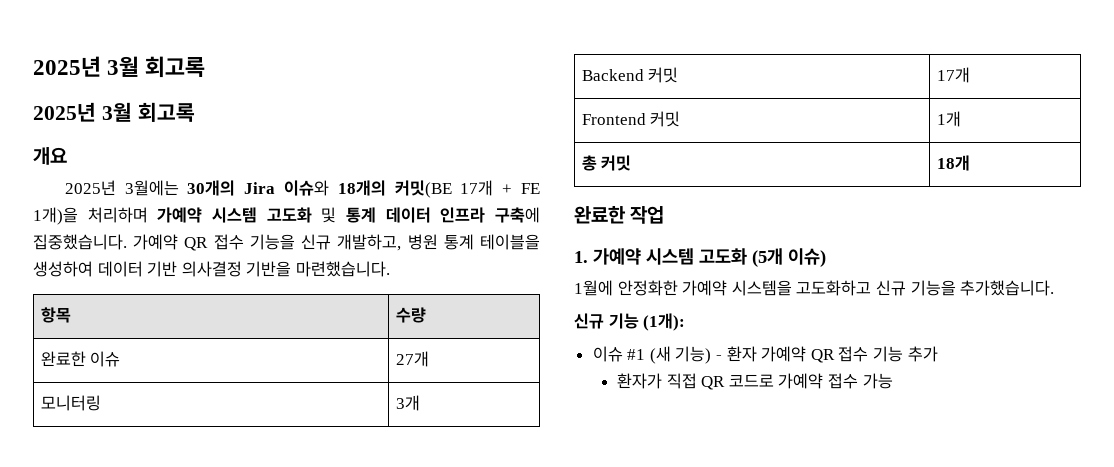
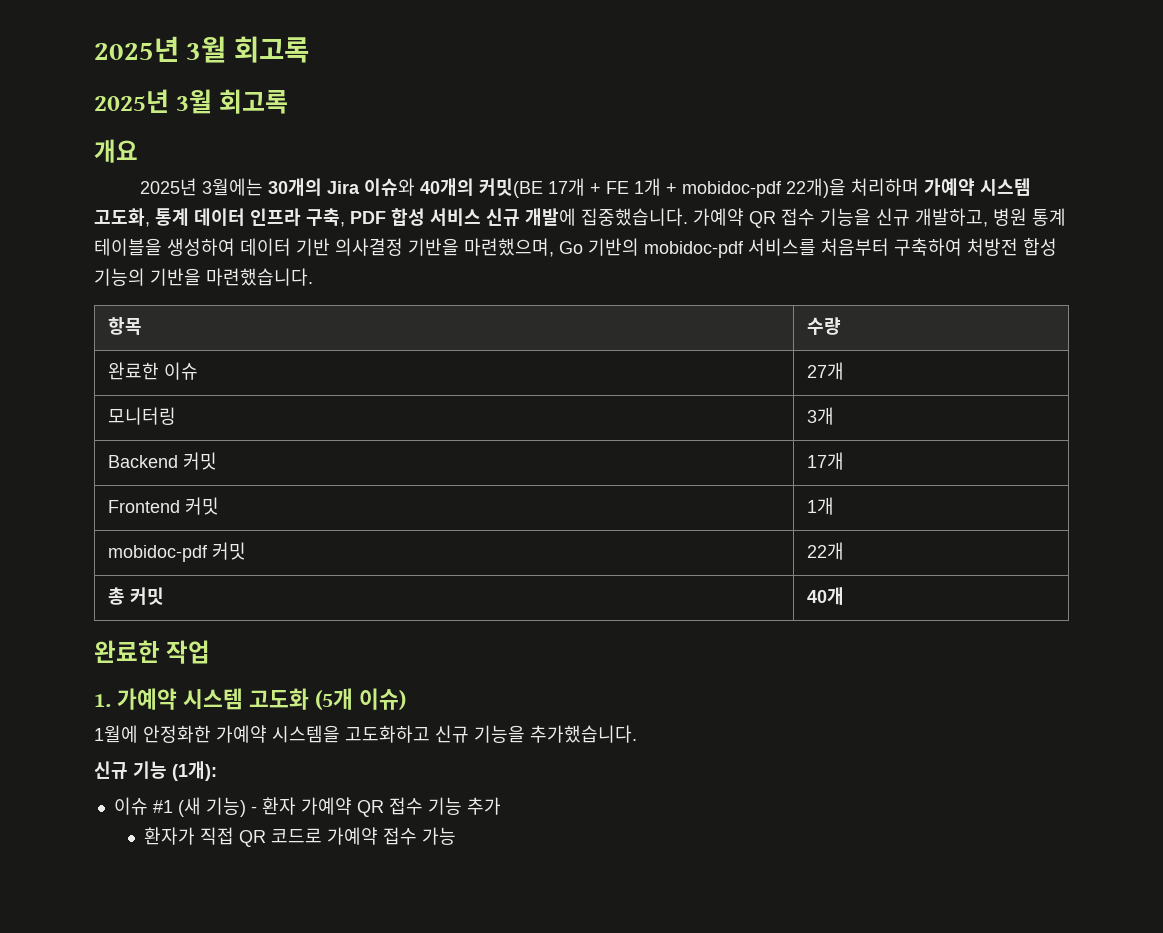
[337,180,386,196] 18개의 -> [419,178,474,196] 40개의
[33,207,78,225] 1개)을 -> [633,178,846,198] 1개 + mobidoc-pdf 22개)을
[266,207,337,223] 고도화 및 -> [94,208,150,227] 고도화,
[495,207,540,223] 구축에 -> [306,208,576,227] 구축, PDF 합성 서비스 신규 개발에
(292, 269) none -> [464,238,1057,258] [94,268,201,286] 마련했으며, Go 기반의 mobidoc-pdf 서비스를 처음부터 구축하여 처방전 합성 기능의 기반을
(961, 119) none -> [108,542,247,562] [807,542,845,560] // mobidoc-pdf 커밋 | 22개
[936,155,970,171] 18개 -> [807,587,845,605] 40개

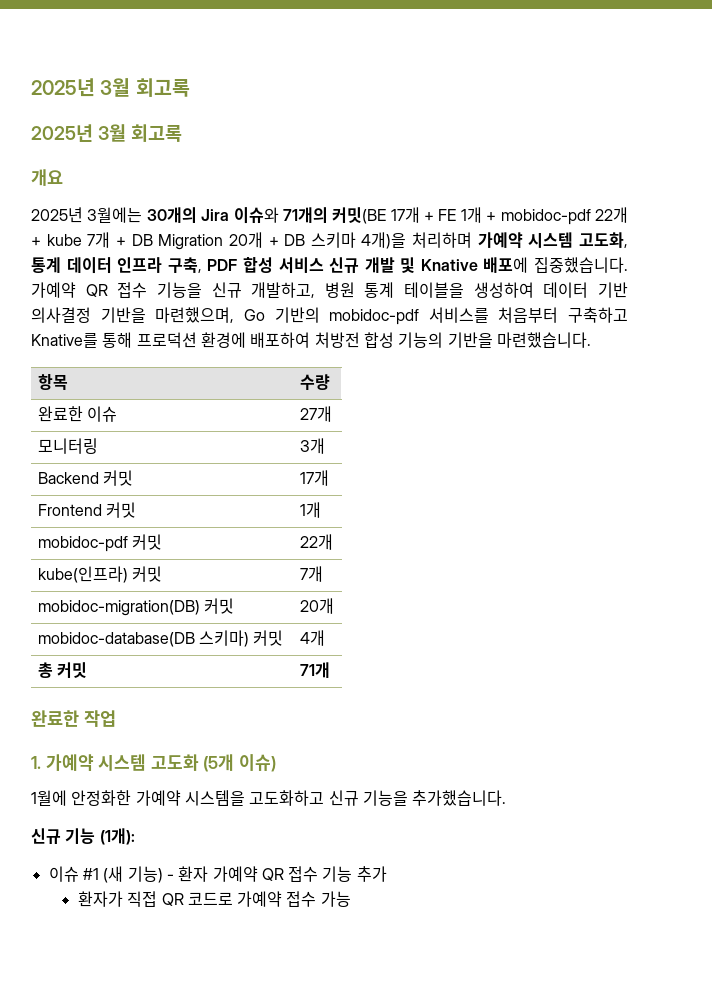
[419,178,474,196] 40개의 -> [282,207,328,223] 71개의
[785,178,846,198] 22개)을 -> [595,207,629,223] [31,232,407,250] 22개 + kube 7개 + DB Migration 20개 + DB 스키마 4개)을
[525,208,576,226] 개발에 -> [364,257,529,273] 개발 및 Knative 배포에
[894,238,962,256] 구축하여 -> [568,307,628,323] [31,332,311,348] 구축하고 Knative를 통해 프로덕션 환경에 배포하여
(845, 551) none -> [37,566,162,583] [299,566,323,582] [37,598,234,616] [299,598,334,614] [37,630,284,647] [299,630,325,646] // kube(인프라) 커밋 | 7개 // mobidoc-migration(DB) 커밋 | 20개 // mobidoc-database(DB 스키마) 커밋 | 4개
[807,587,845,605] 40개 -> [299,662,330,678] 71개

